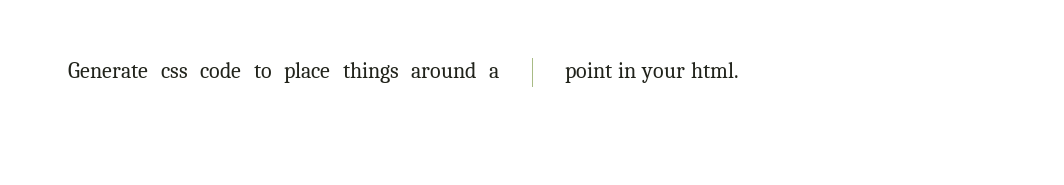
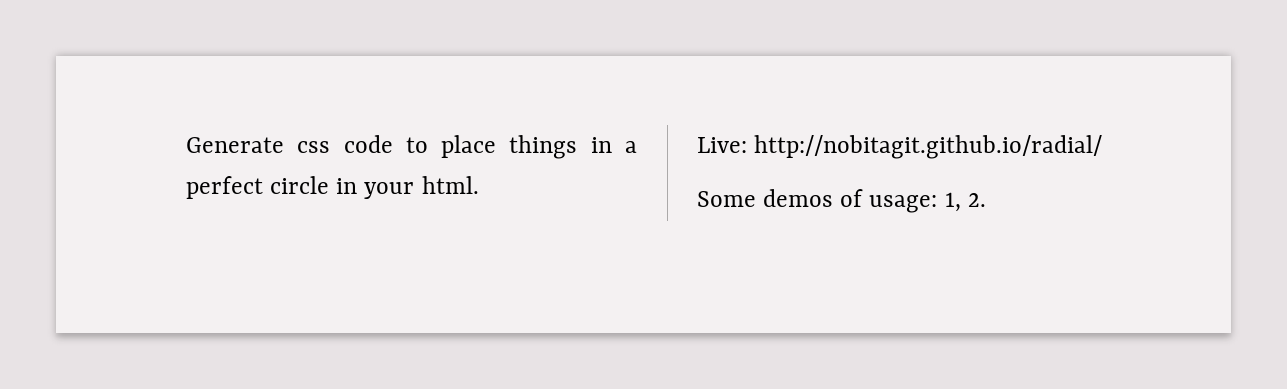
[411,62,613,83] around a point -> [590,137,637,153] [186,176,330,199] in a perfect circle
(739, 70) none -> [697,135,1103,159] [697,189,986,213] // Live: http://nobitagit.github.io/radial/ // Some demos of usage: 1, 2.

